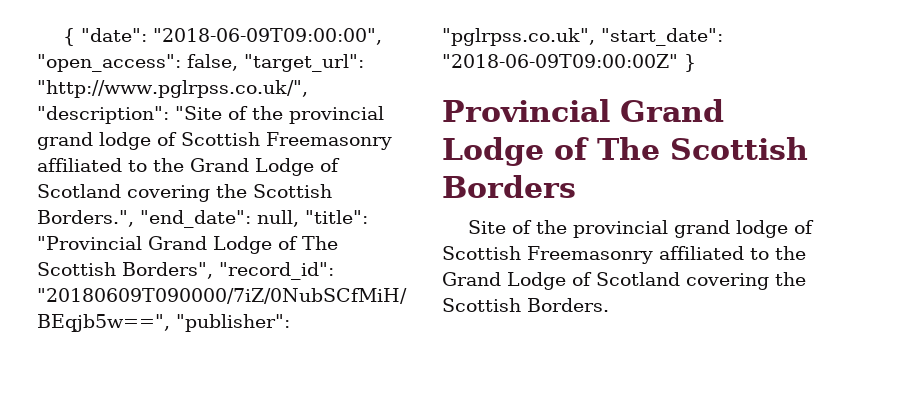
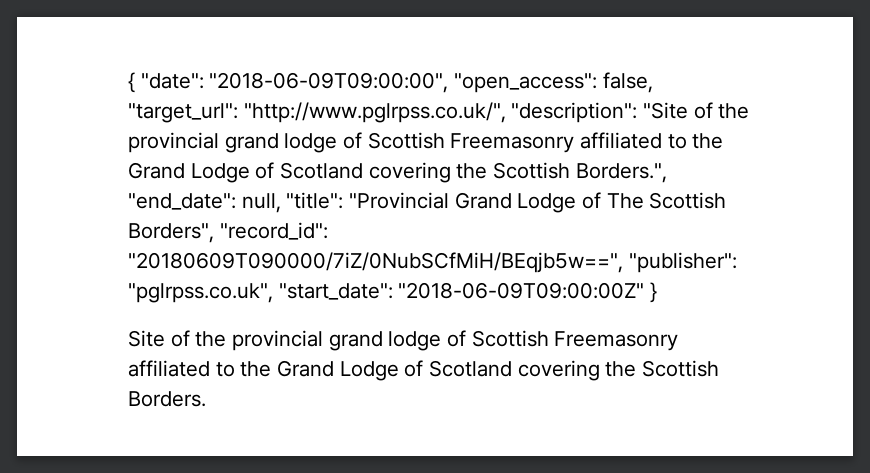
[442,99,724,122] [442,137,808,166] [442,175,576,198] // Provincial Grand Lodge of The Scottish Borders -> (658, 292) none

